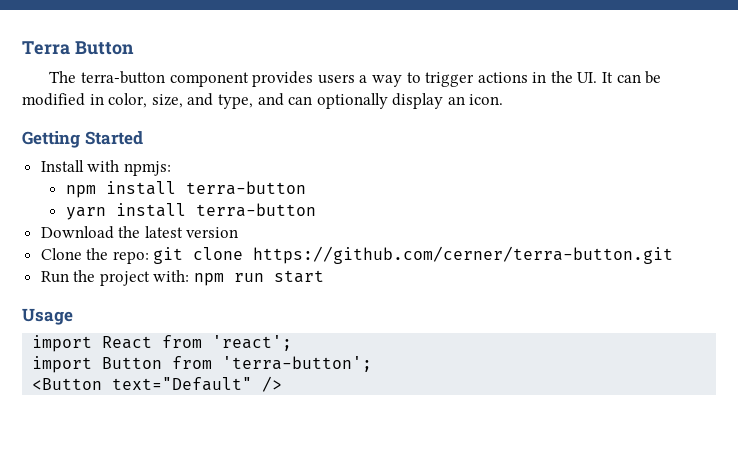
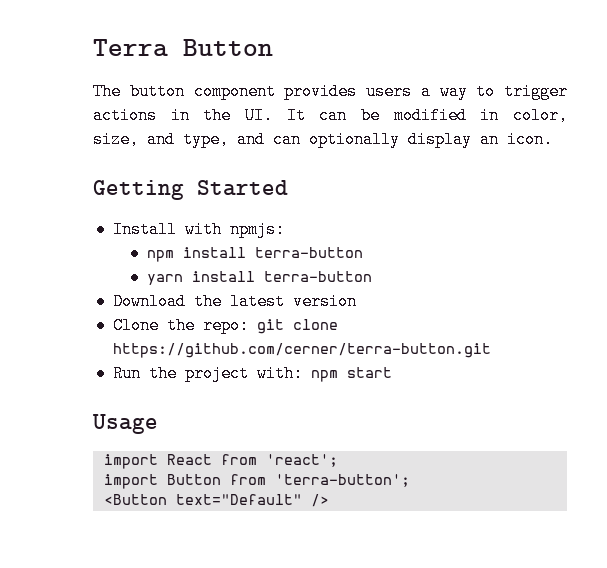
[80,71,165,84] terra-button -> [129,83,185,100] button
[234,273,265,282] run -> (338, 376) none

